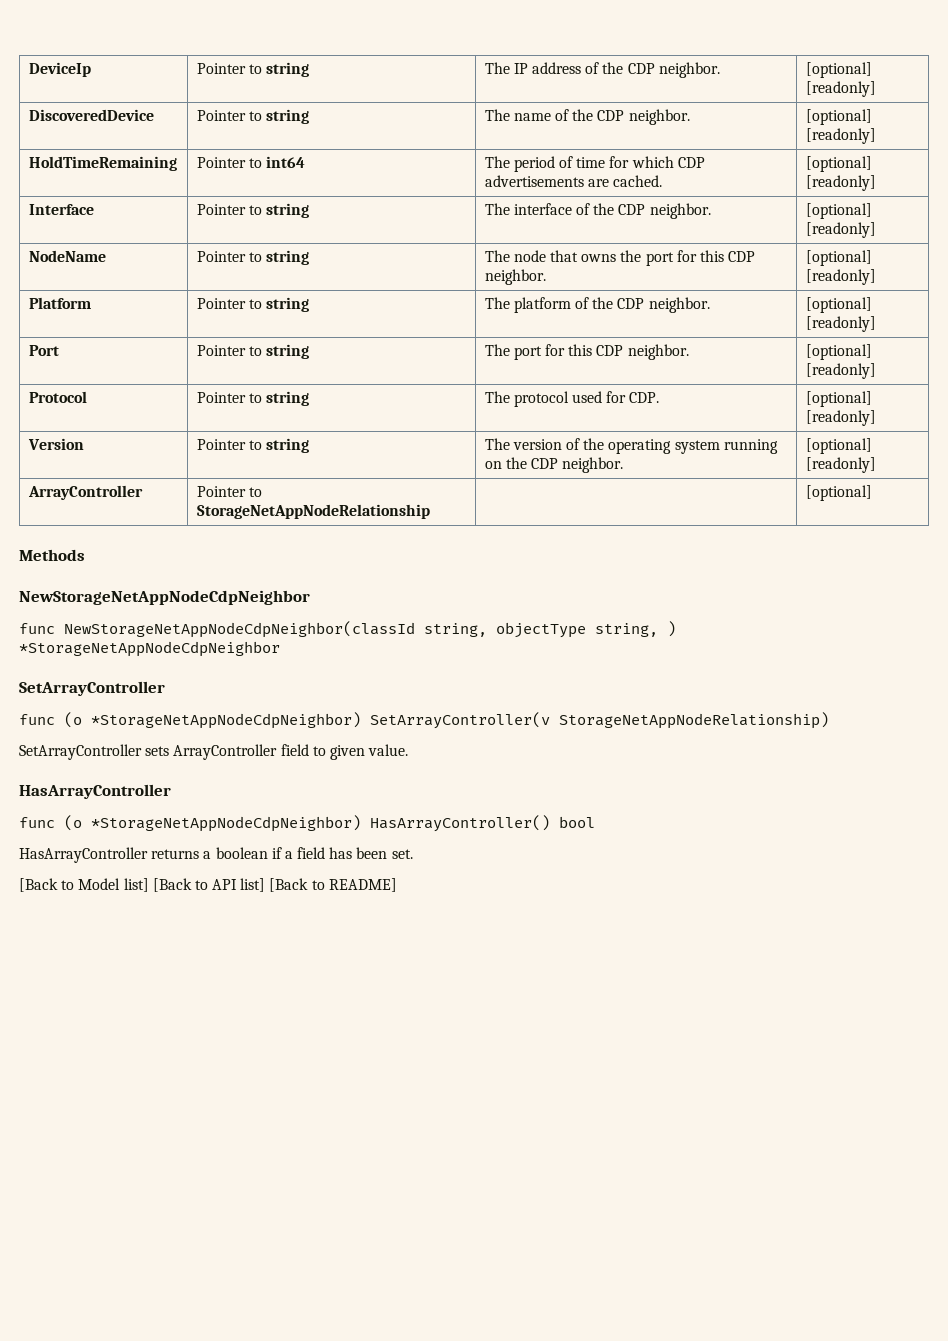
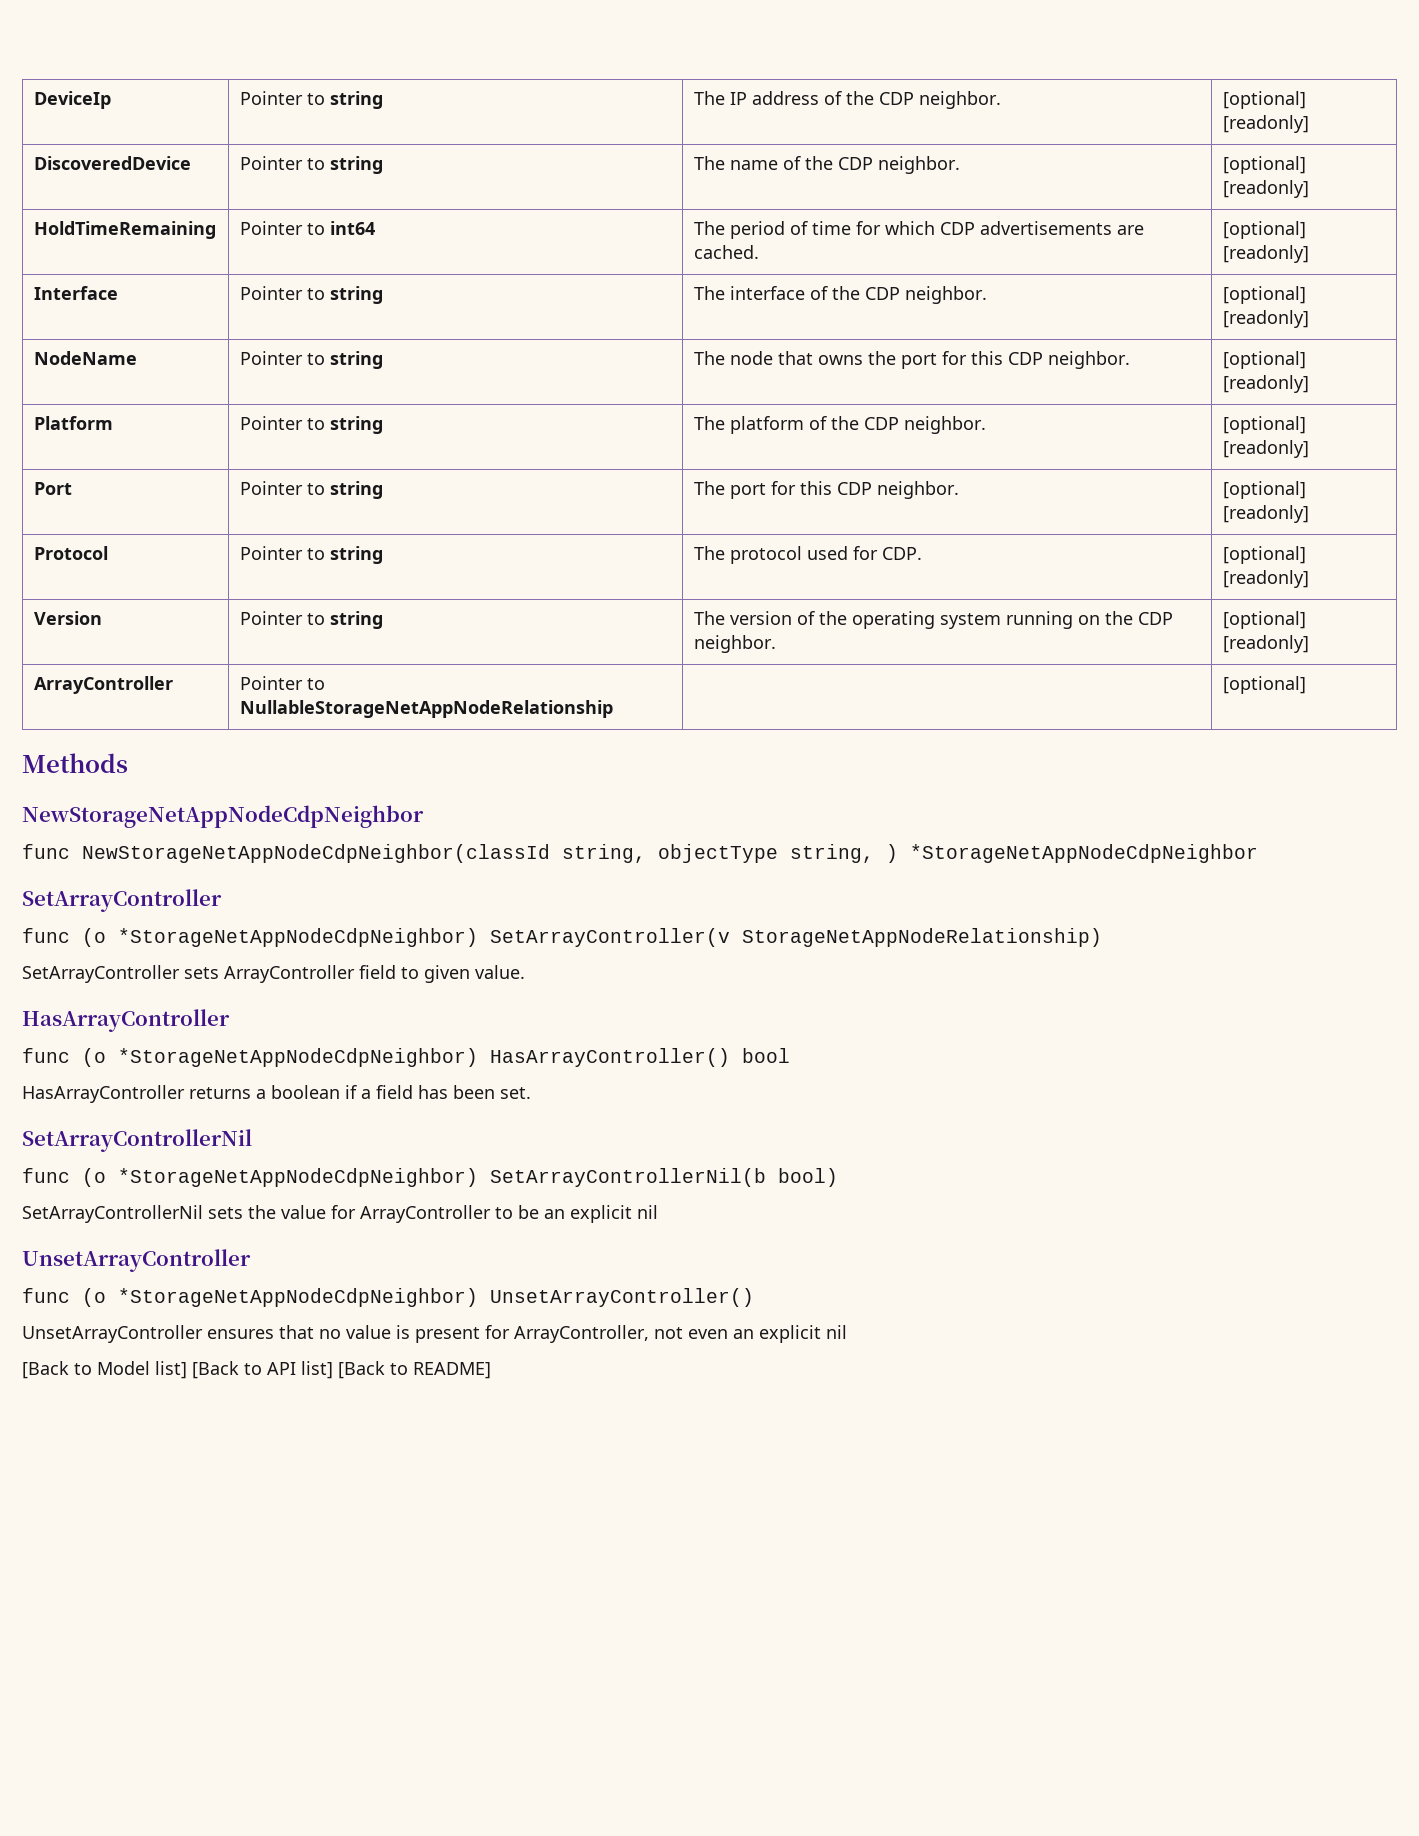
[196,504,430,519] StorageNetAppNodeRelationship -> [239,700,613,718] NullableStorageNetAppNodeRelationship
(413, 854) none -> [22,1129,252,1152] [22,1168,838,1187] [22,1205,658,1223] [22,1249,251,1272] [22,1288,754,1307] [22,1325,847,1343] // SetArrayControllerNil // func (o *StorageNetAppNodeCdpNeighbor) SetArrayControllerNil(b bool) // SetArrayControllerNil sets the value for ArrayController to be an explicit nil // UnsetArrayController // func (o *StorageNetAppNodeCdpNeighbor) UnsetArrayController() // UnsetArrayController ensures that no value is present for ArrayController, not even an explicit nil

